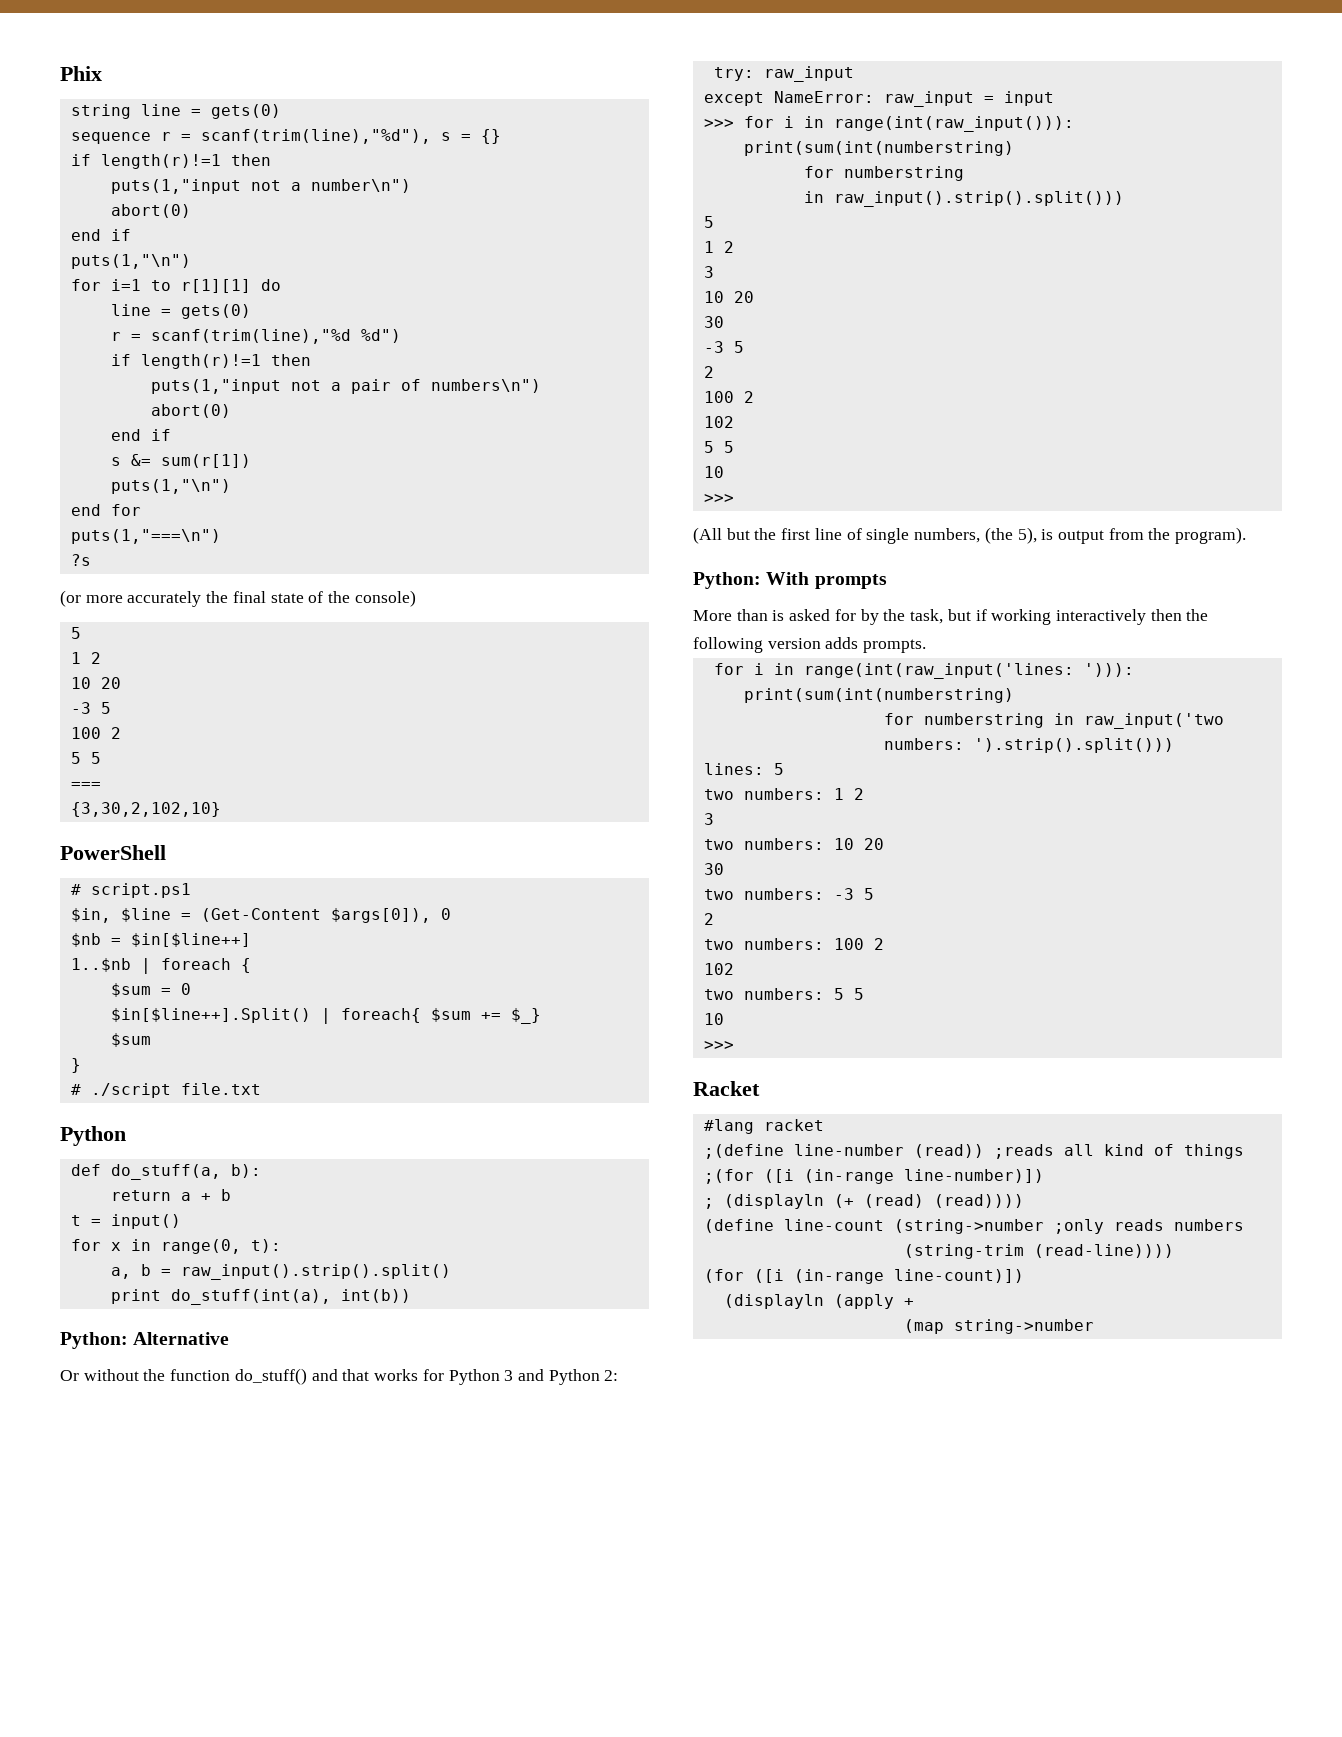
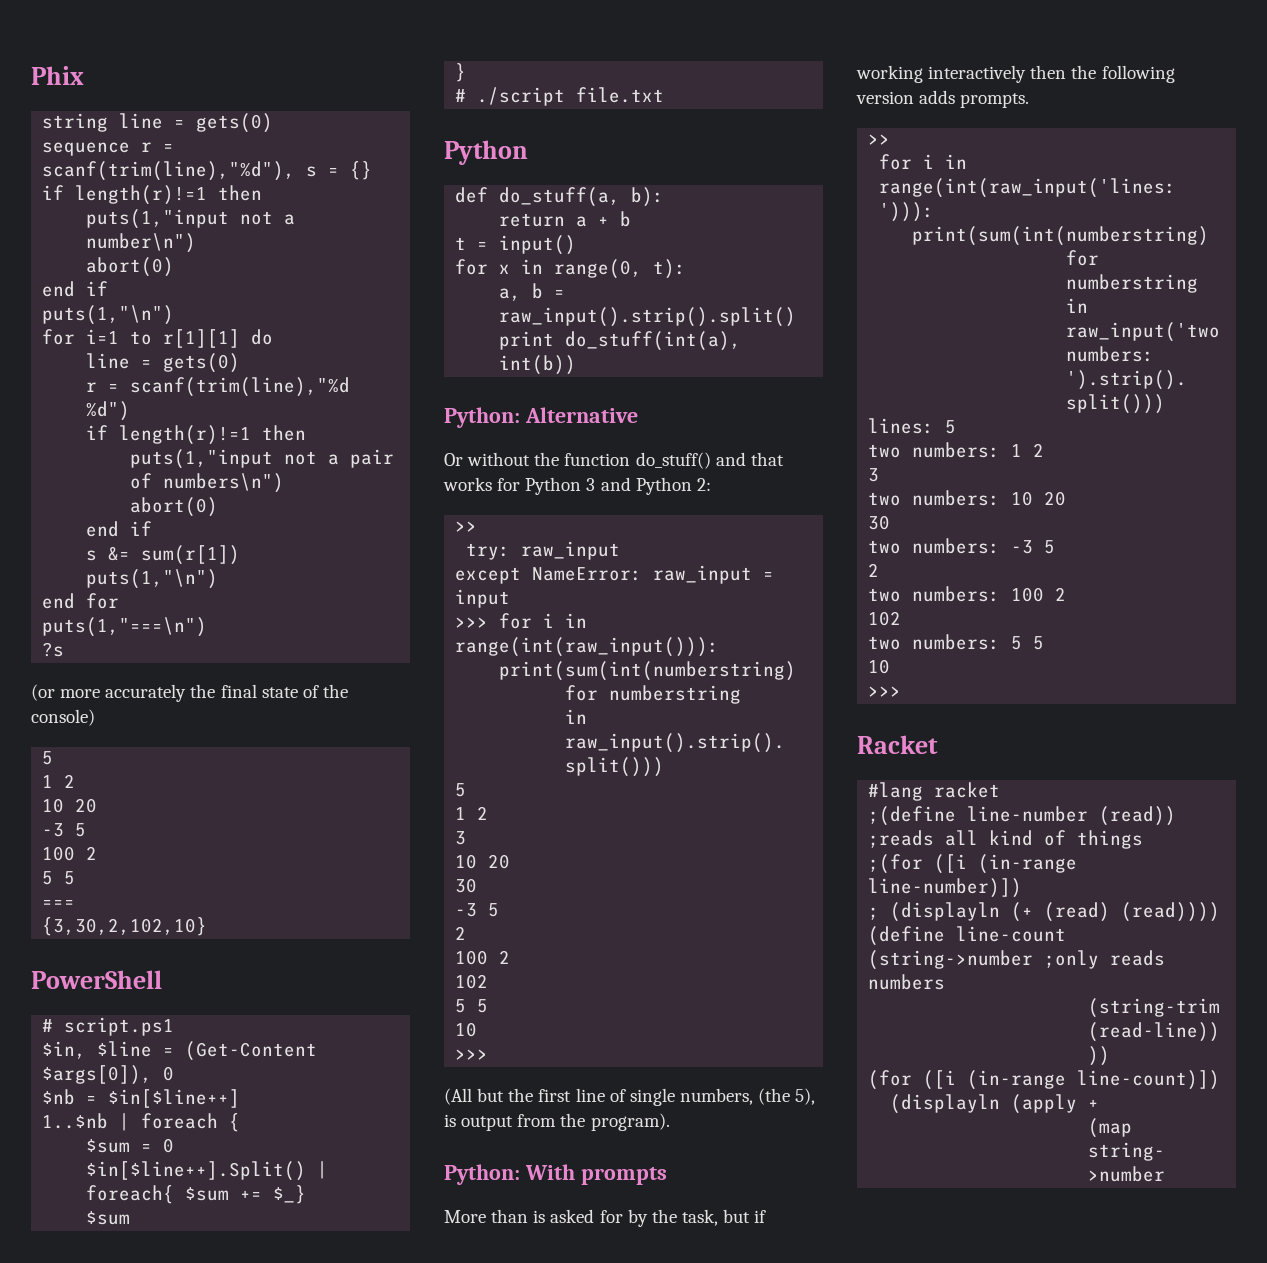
(619, 1375) none -> [455,521,478,532] // >>
(927, 646) none -> [868,134,891,145] // >>

